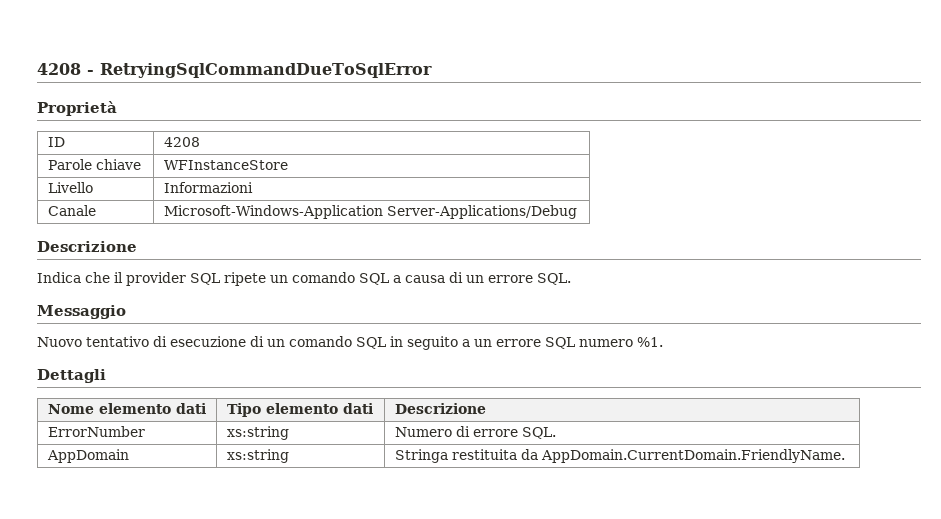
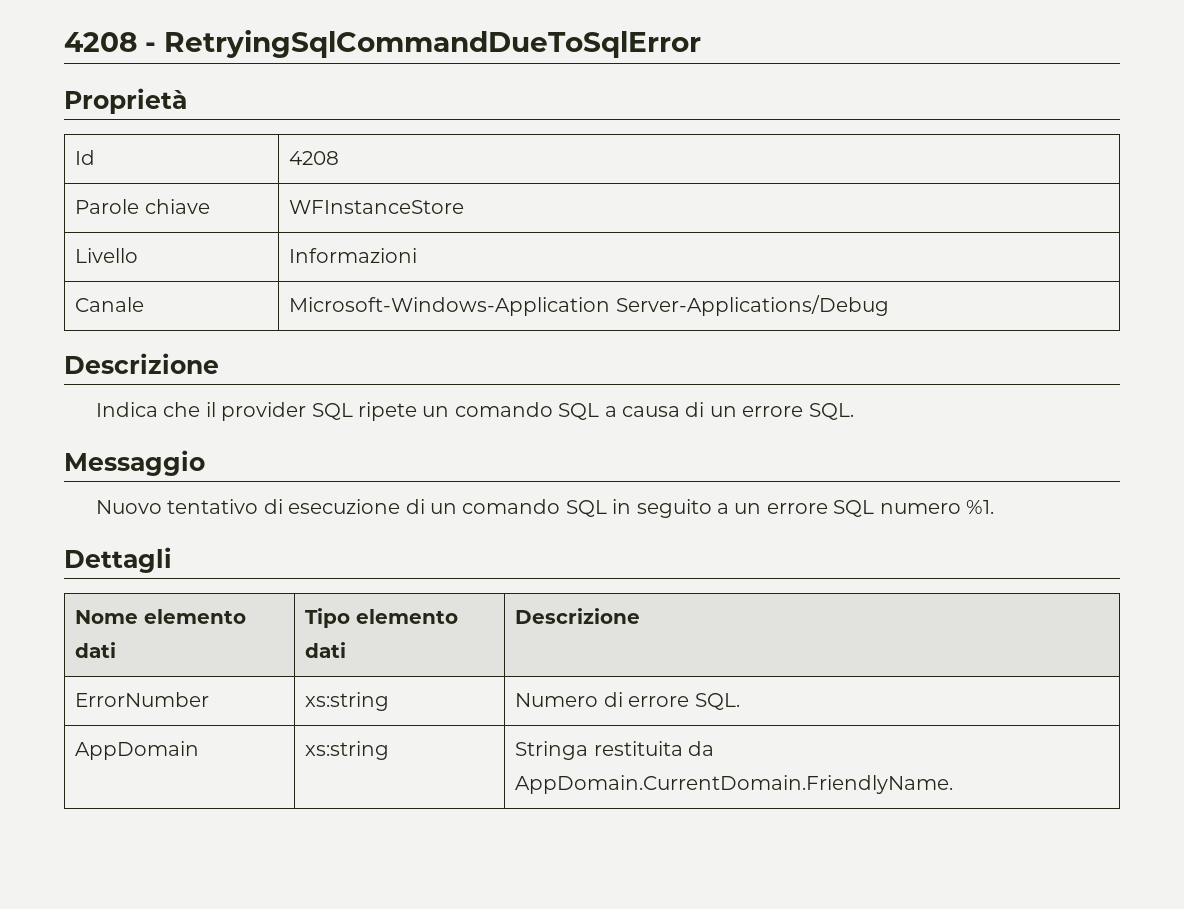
[47,137,65,147] ID -> [75,150,96,165] Id

